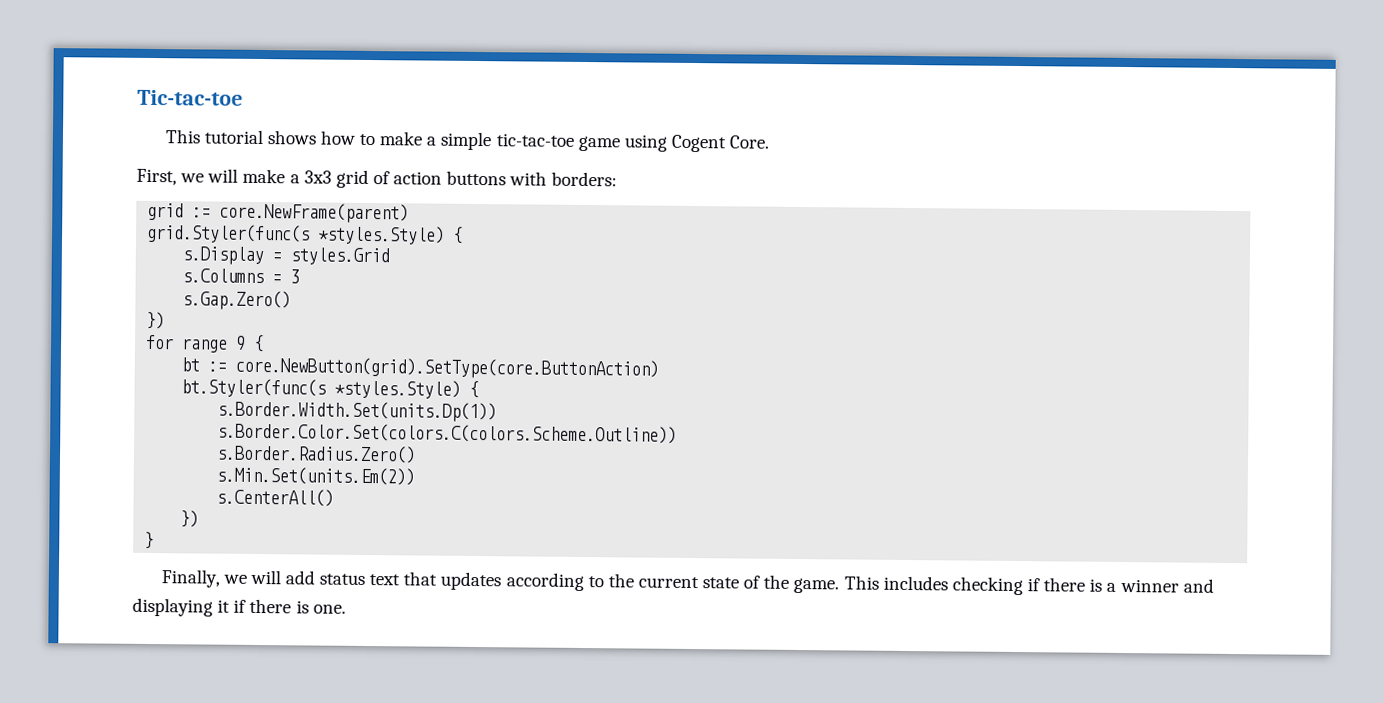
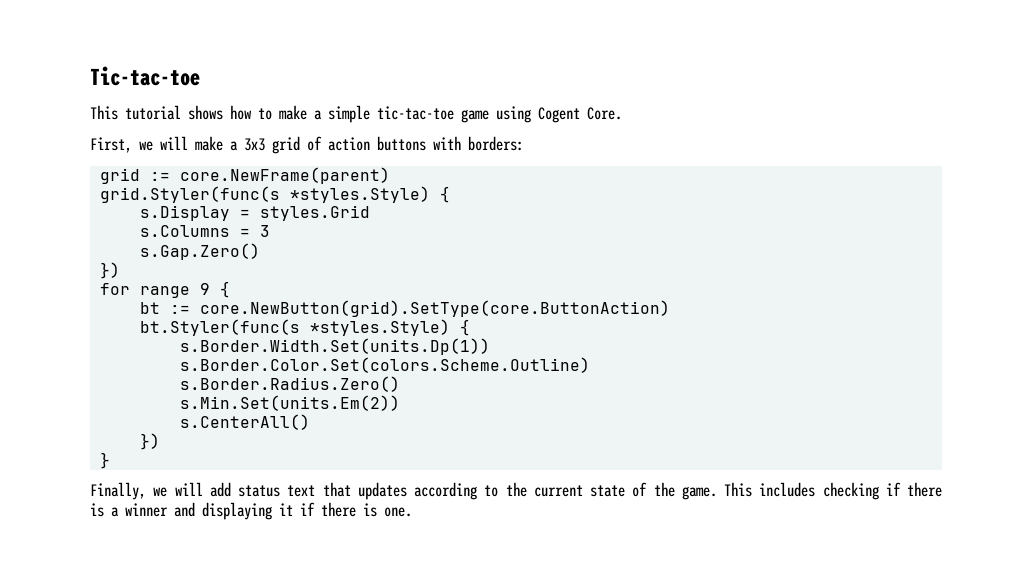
[217,422,678,444] s.Border.Color.Set(colors.C(colors.Scheme.Outline)) -> [179,357,590,373] s.Border.Color.Set(colors.Scheme.Outline)

